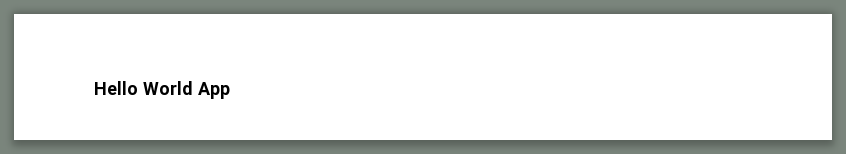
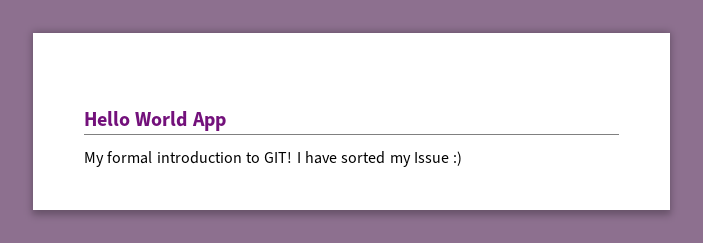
(230, 90) none -> [84,151,463,167] // My formal introduction to GIT! I have sorted my Issue :)

